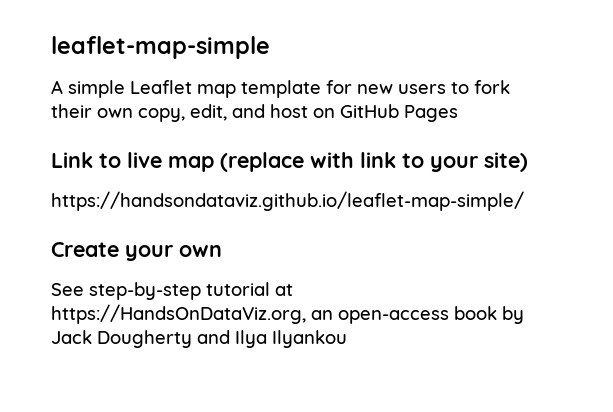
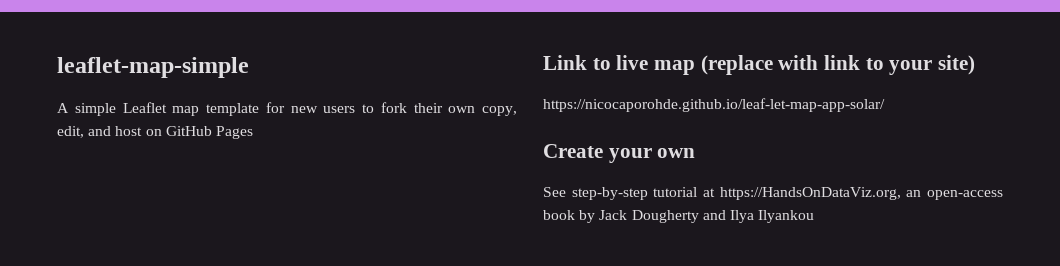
[51,191,524,211] https://handsondataviz.github.io/leaflet-map-simple/ -> [543,98,885,112] https://nicocaporohde.github.io/leaf-let-map-app-solar/

